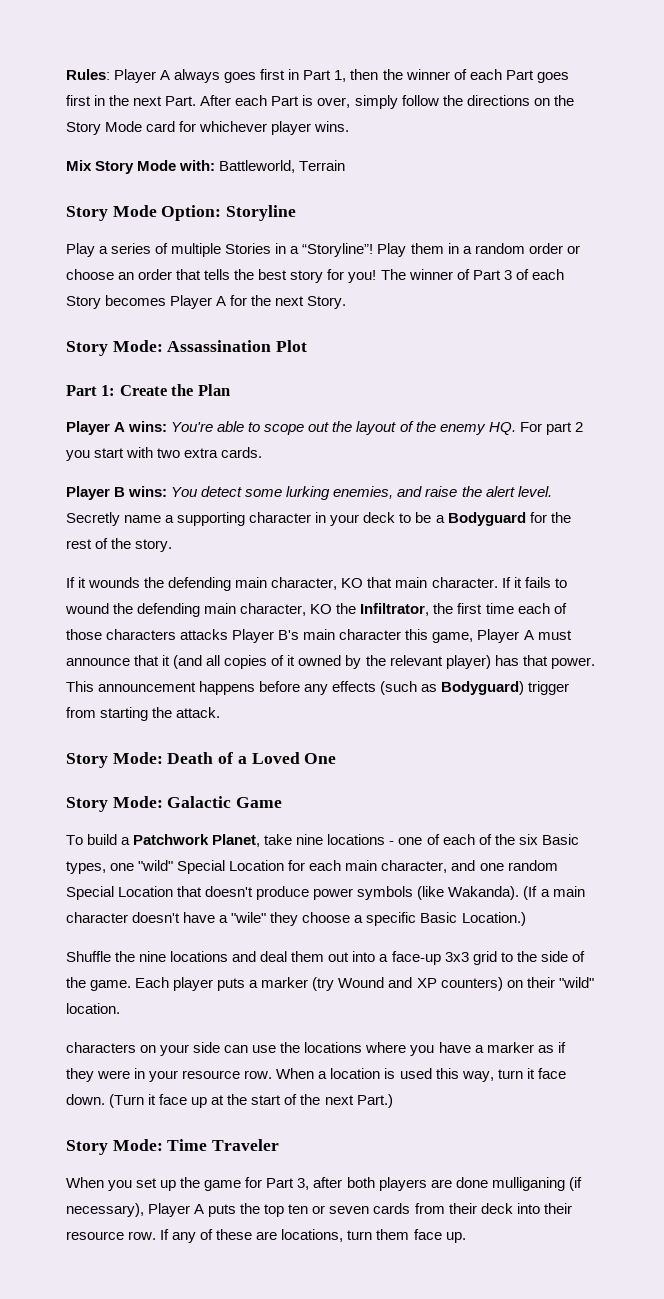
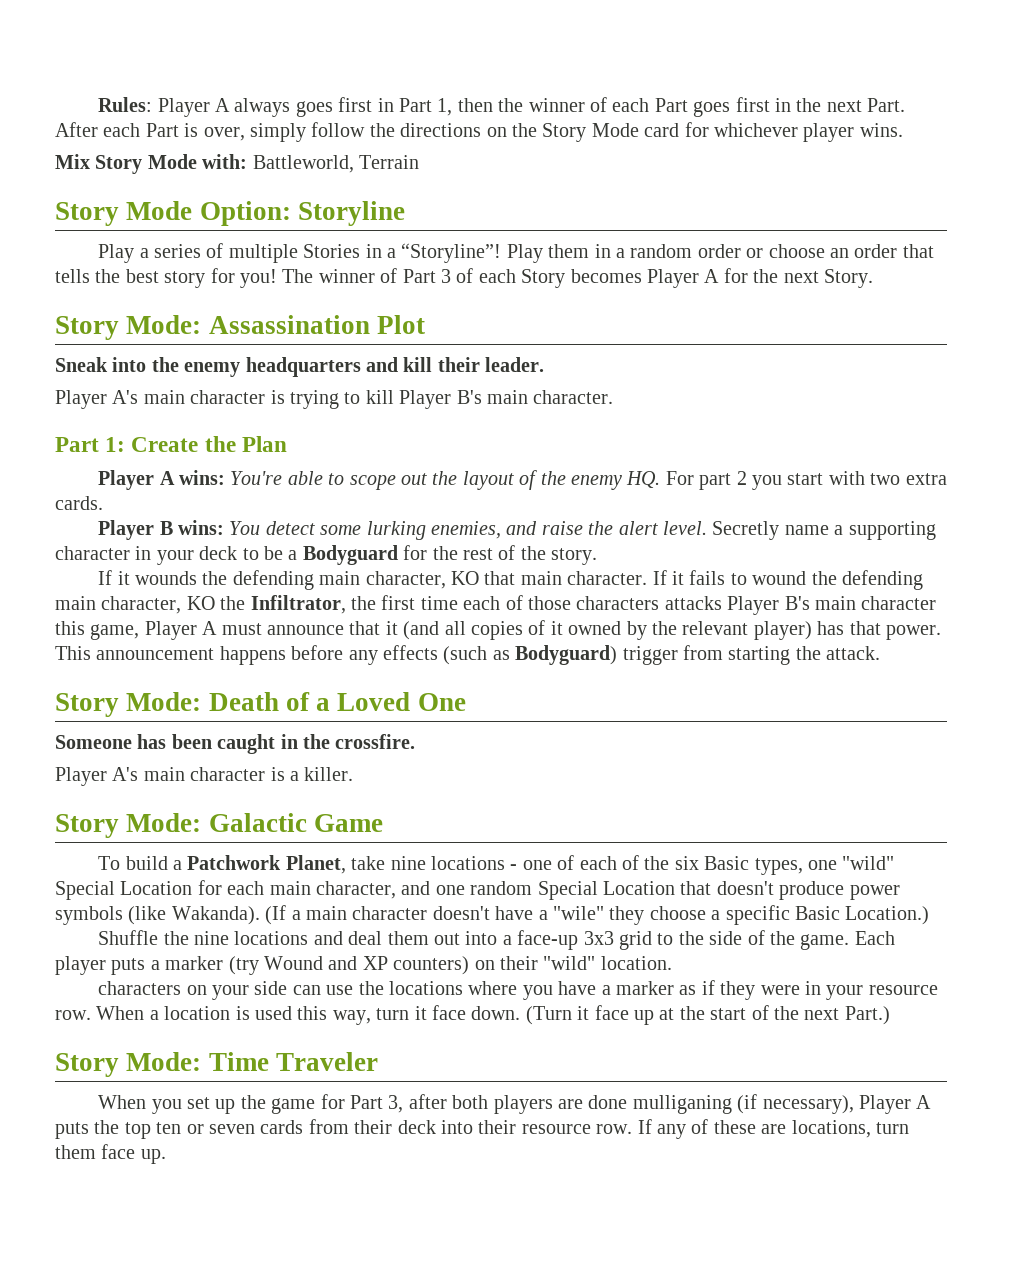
(308, 346) none -> [55,357,545,377] [55,390,614,409] // Sneak into the enemy headquarters and kill their leader. // Player A's main character is trying to kill Player B's main character.
(337, 758) none -> [55,734,416,754] [55,767,354,786] // Someone has been caught in the crossfire. // Player A's main character is a killer.

